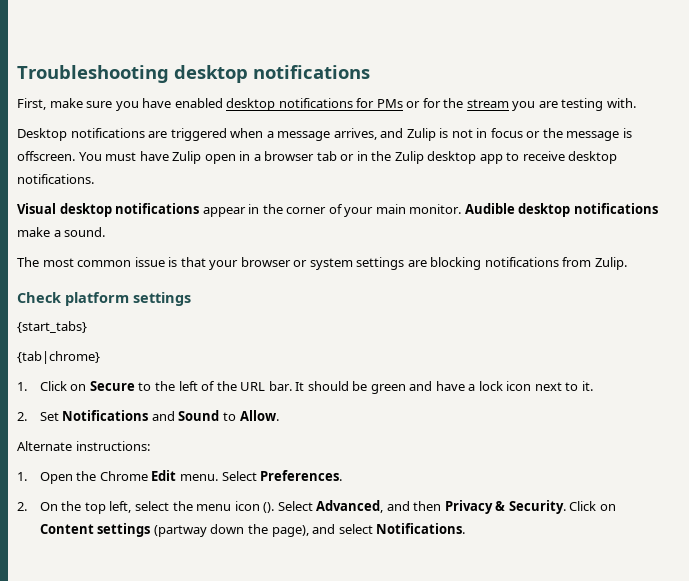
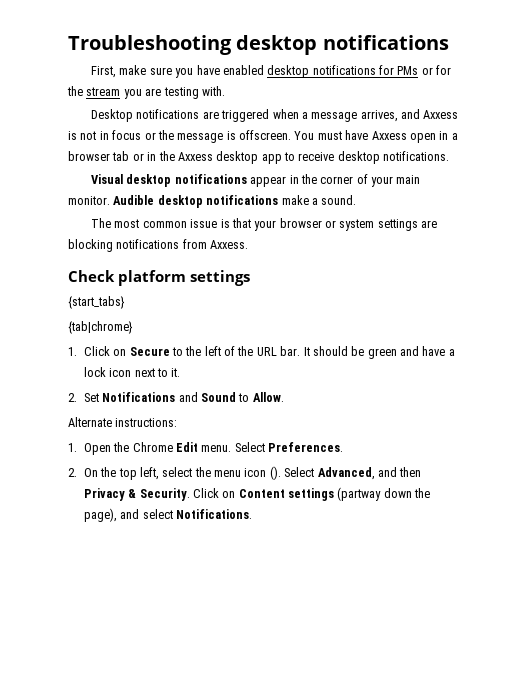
[406,128,436,141] Zulip -> [423,110,459,119] Axxess
[172,151,202,164] Zulip -> [371,131,407,140] Axxess
[394,151,424,164] Zulip -> [177,152,213,161] Axxess
[594,257,627,270] Zulip. -> [210,240,249,249] Axxess.

